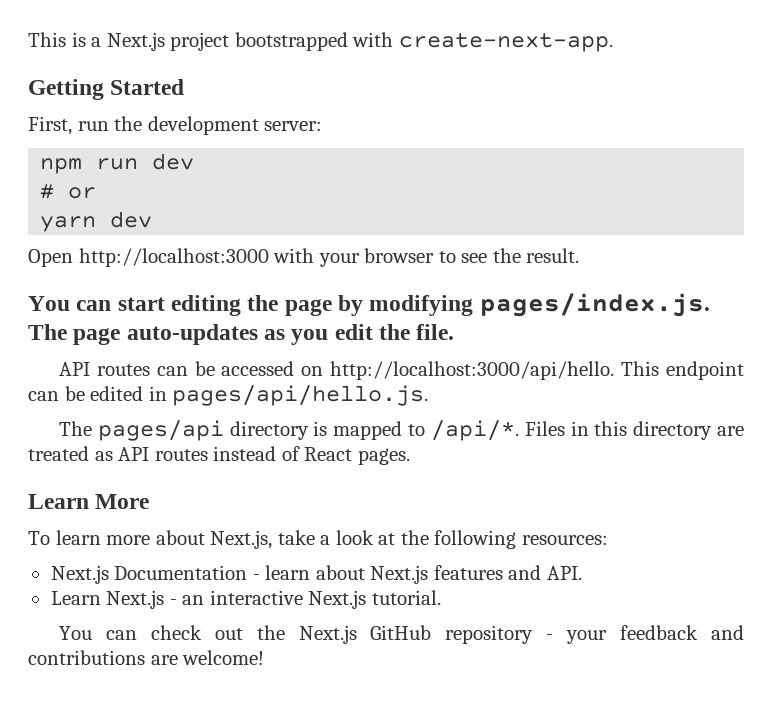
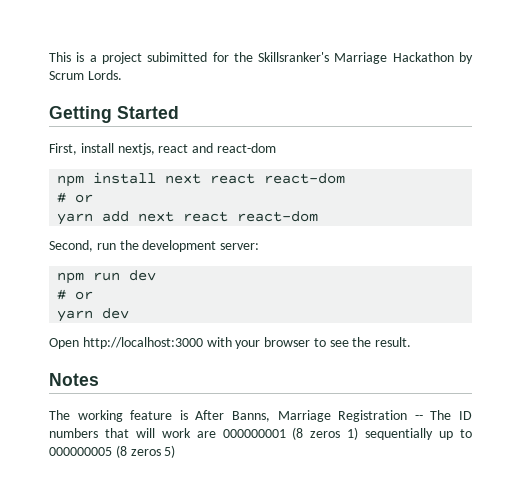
[106,32,613,52] [28,79,185,100] [28,116,72,135] Next.js project bootstrapped with create-next-app. // Getting Started // First, -> [101,52,474,64] [49,70,122,80] [49,106,179,123] [49,143,276,155] [57,172,346,187] [57,192,94,203] [57,211,319,225] [49,240,93,252] project subimitted for the Skillsranker's Marriage Hackathon by Scrum Lords. // Getting Started // First, install nextjs, react and react-dom // npm install next react react-dom // # or // yarn add next react react-dom // Second,
[28,293,710,317] [28,324,455,345] [58,361,744,380] [28,385,429,406] [58,420,744,441] [28,446,410,465] [28,494,150,509] [28,530,608,549] [50,565,582,584] [50,590,441,609] [58,625,744,644] [28,650,265,665] You can start editing the page by modifying pages/index.js. The page auto-updates as you edit the file. // API routes can be accessed on http://localhost:3000/api/hello. This endpoint can be edited in pages/api/hello.js. // The pages/api directory is mapped to /api/*. Files in this directory are treated as API routes instead of React pages. // Learn More // To learn more about Next.js, take a look at the following resources: // Next.js Documentation - learn about Next.js features and API. // Learn Next.js - an interactive Next.js tutorial. // You can check out the Next.js GitHub repository - your feedback and contributions are welcome! -> [49,373,99,386] [49,410,473,422] [49,427,472,440] [49,445,176,458] Notes // The working feature is After Banns, Marriage Registration -- The ID numbers that will work are 000000001 (8 zeros 1) sequentially up to 000000005 (8 zeros 5)

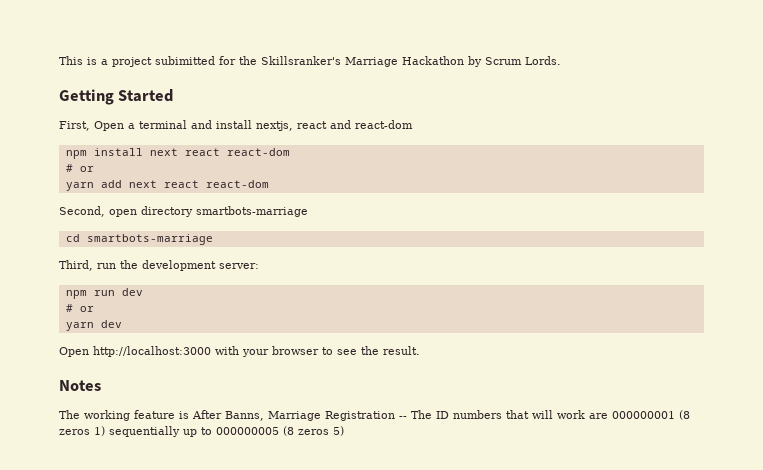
(77, 149) none -> [94,120,212,131] Open a terminal and
(93, 246) none -> [109,206,308,217] [65,234,213,245] [59,260,93,271] open directory smartbots-marriage // cd smartbots-marriage // Third,

